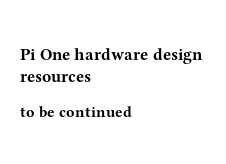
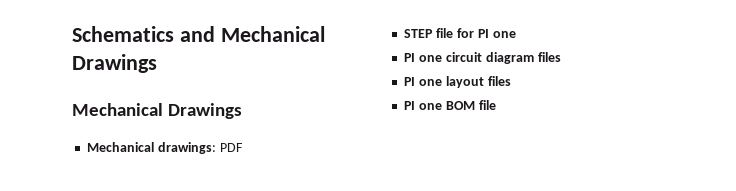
[20,48,203,64] [20,74,91,82] [20,106,133,118] Pi One hardware design resources // to be continued -> [72,26,325,42] [72,54,157,73] [72,103,243,119] [87,142,243,154] [404,28,516,38] [404,52,561,64] [404,76,511,88] [404,100,496,110] Schematics and Mechanical Drawings // Mechanical Drawings // Mechanical drawings: PDF // STEP file for PI one // PI one circuit diagram files // PI one layout files // PI one BOM file

